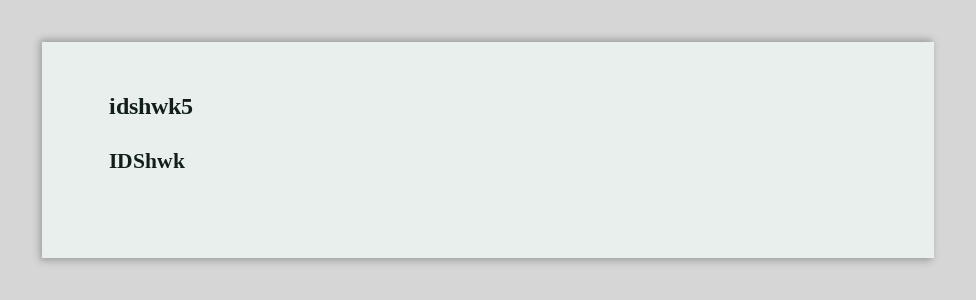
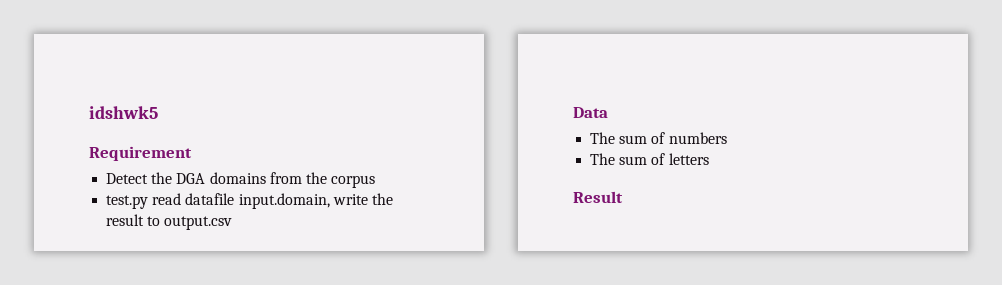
[109,153,185,168] IDShwk -> [89,146,192,161] [106,172,376,188] [106,193,393,209] [106,214,233,230] [573,107,608,118] [590,132,727,144] [590,153,709,165] [573,191,623,203] Requirement // Detect the DGA domains from the corpus // test.py read datafile input.domain, write the result to output.csv // Data // The sum of numbers // The sum of letters // Result

